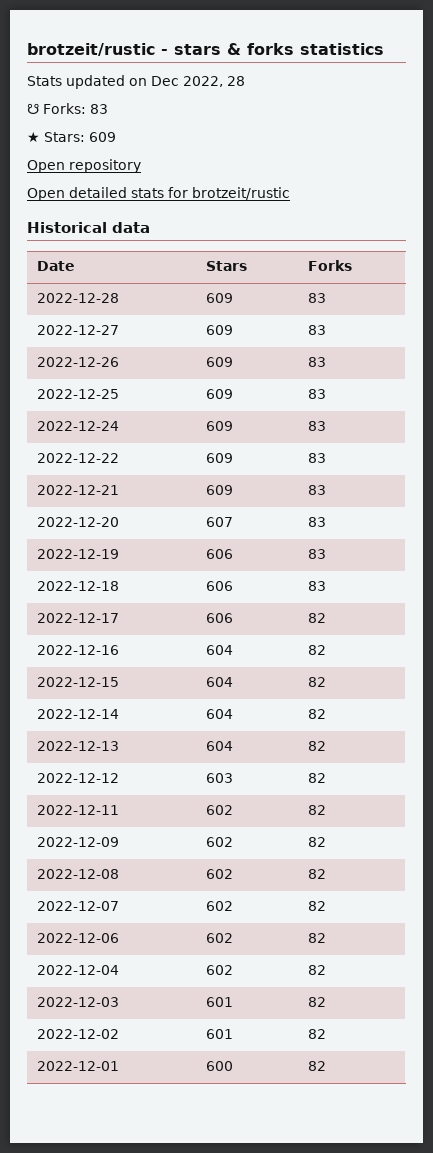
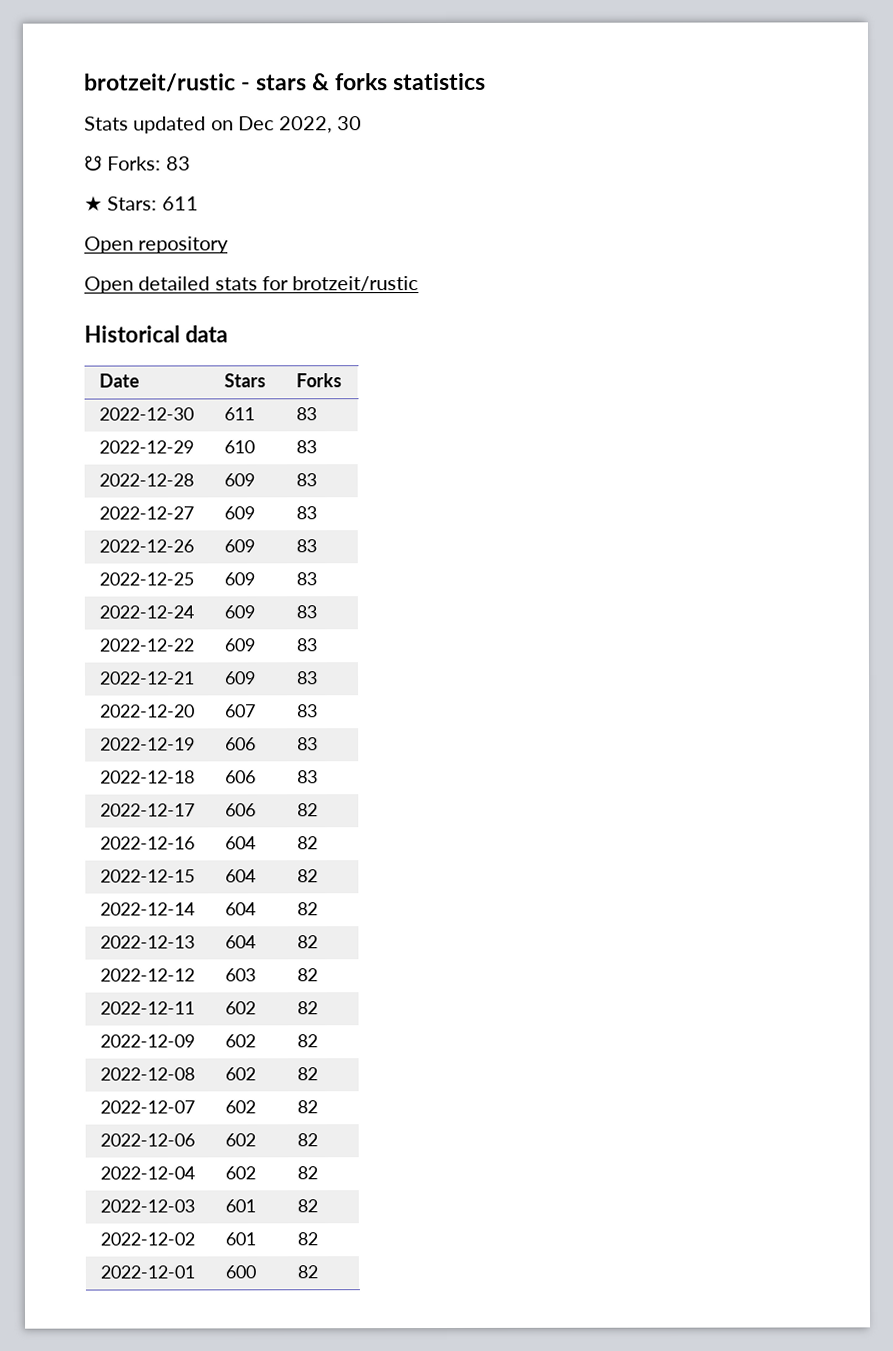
[227,76,245,86] 28 -> [337,116,363,131] 30
[89,132,116,142] 609 -> [161,196,199,211] 611
(352, 265) none -> [99,407,195,421] [224,407,256,421] [296,407,318,421] [99,440,195,454] [224,440,256,454] [296,440,318,454] // 2022-12-30 | 611 | 83 // 2022-12-29 | 610 | 83

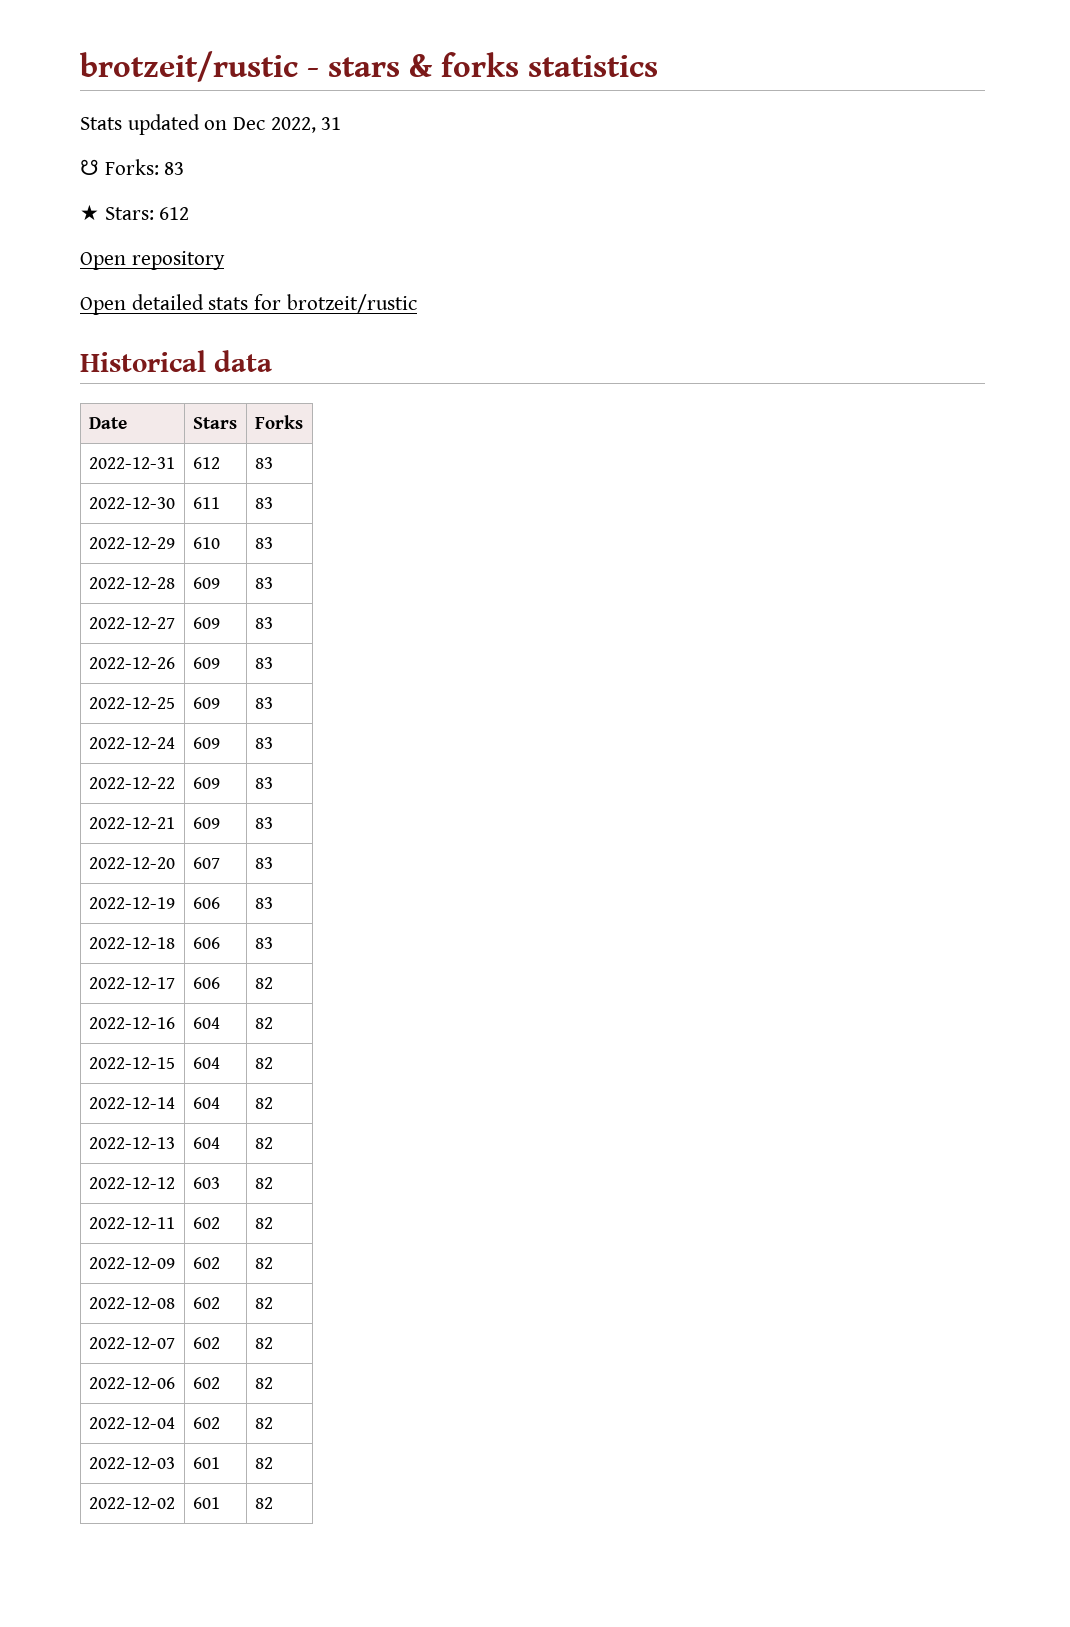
[337,116,363,131] 30 -> [321,117,342,130] 31
[161,196,199,211] 611 -> [159,207,190,220] 612
(343, 380) none -> [88,457,175,469] [192,457,220,469] [254,457,273,469] // 2022-12-31 | 612 | 83
[100,1265,196,1279] [225,1265,257,1279] [297,1265,319,1279] // 2022-12-01 | 600 | 82 -> (273, 1503) none

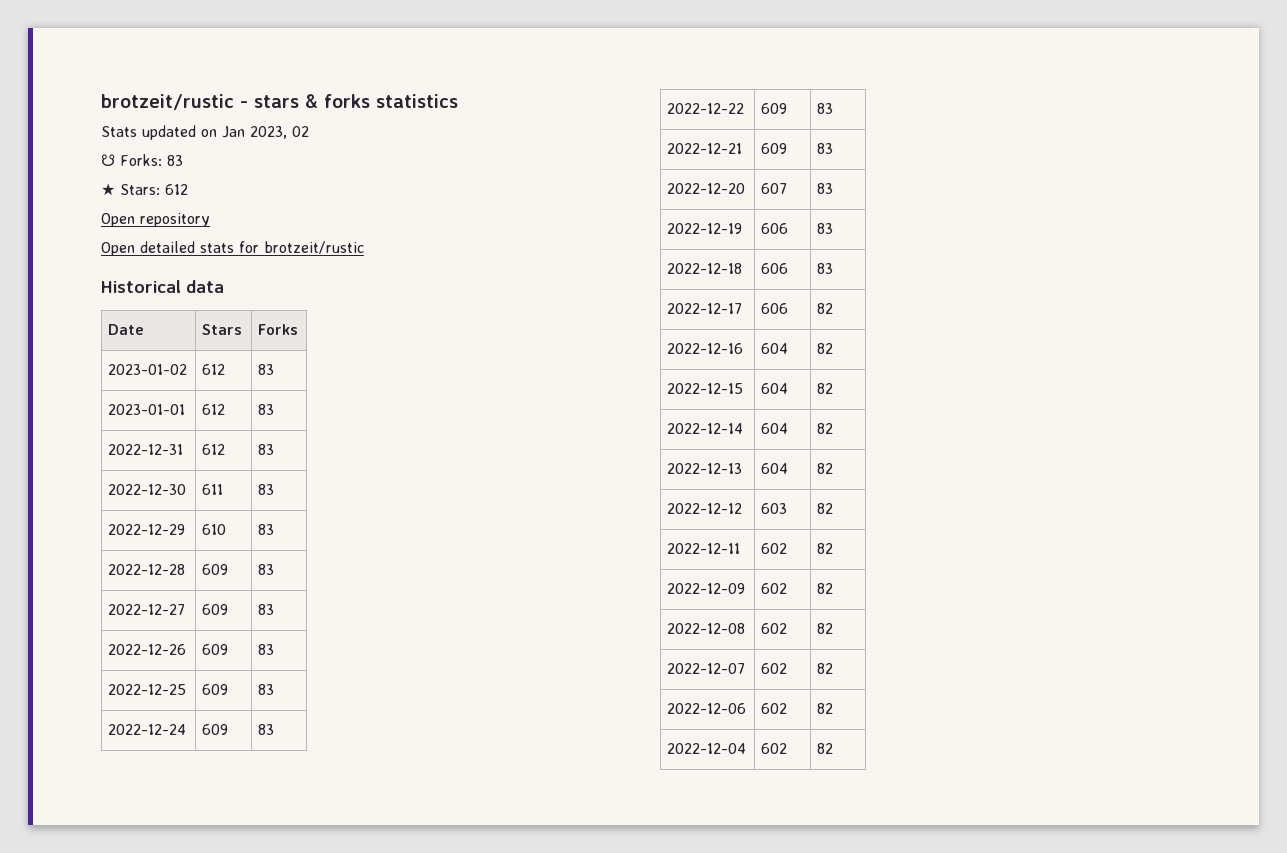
[233,117,342,133] Dec 2022, 31 -> [222,126,309,139] Jan 2023, 02
(303, 422) none -> [108,364,188,375] [202,364,226,375] [258,364,275,375] [108,404,186,415] [202,404,226,415] [258,404,275,415] // 2023-01-02 | 612 | 83 // 2023-01-01 | 612 | 83
[88,1457,175,1469] [192,1457,220,1469] [254,1457,273,1469] [88,1497,175,1509] [192,1497,220,1509] [254,1497,273,1509] // 2022-12-03 | 601 | 82 // 2022-12-02 | 601 | 82 -> (834, 748) none

